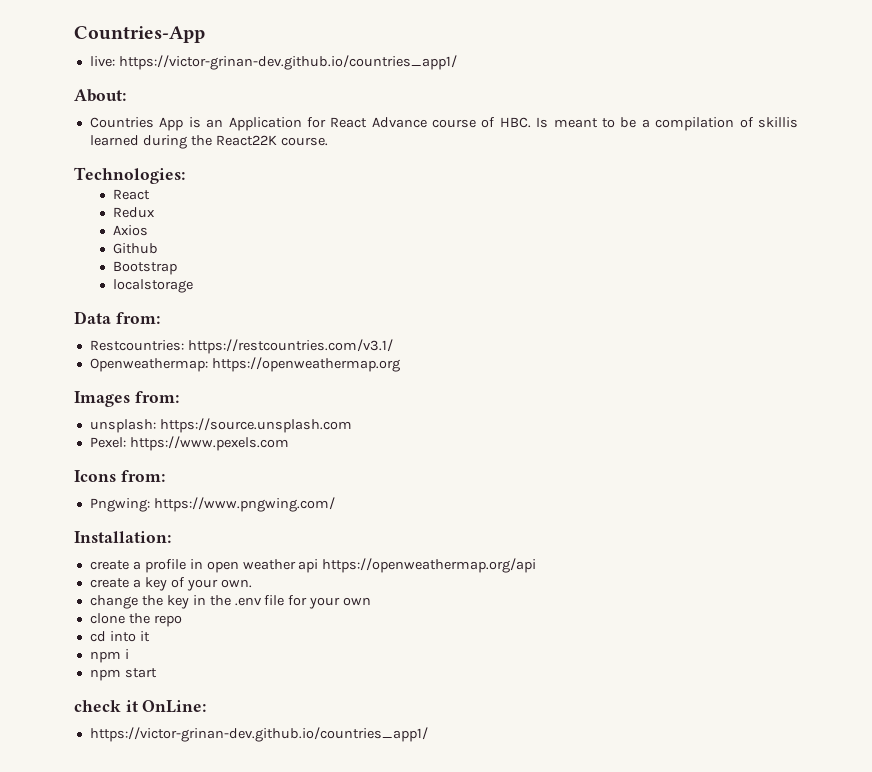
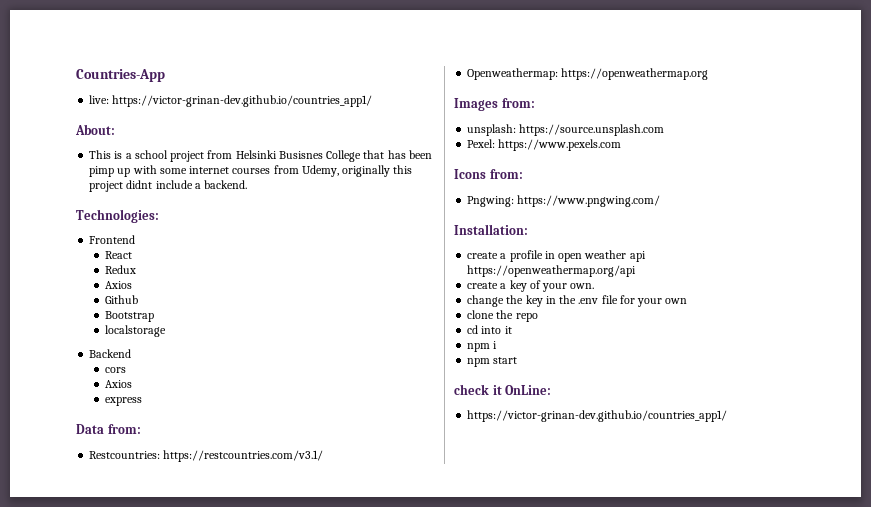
[89,117,798,131] [89,135,328,149] Countries App is an Application for React Advance course of HBC. Is meant to be a compilation of skillis learned during the React22K course. -> [89,150,432,162] [89,165,413,177] [89,180,248,192] This is a school project from Helsinki Busisnes College that has been pimp up with some internet courses from Udemy, originally this project didnt include a backend.
(185, 175) none -> [89,235,136,244] // Frontend
(194, 286) none -> [89,349,132,358] [104,367,126,373] [104,380,132,388] [104,397,142,406] // Backend // cors // Axios // express

